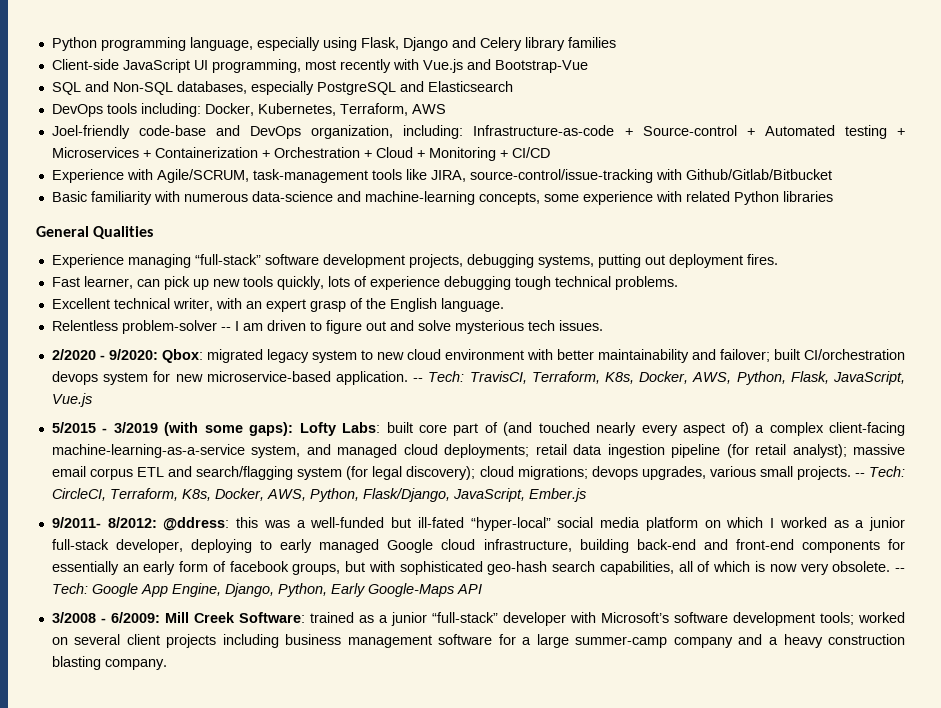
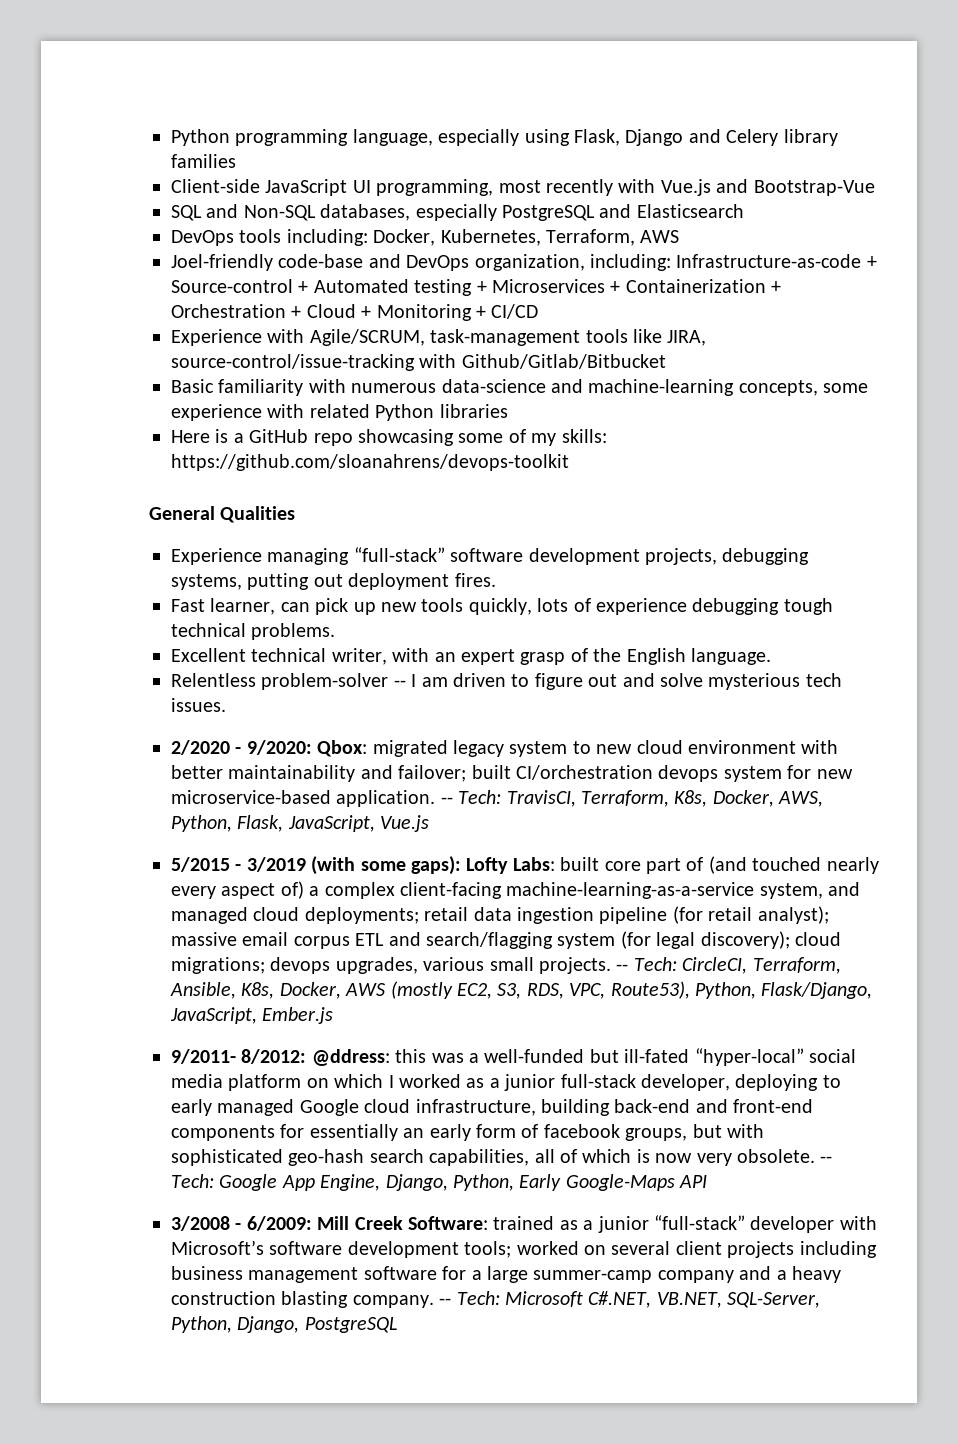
(833, 196) none -> [171,429,607,446] [171,454,569,471] // Here is a GitHub repo showcasing some of my skills: https://github.com/sloanahrens/devops-toolkit
[181,488,306,501] K8s, Docker, AWS, -> [170,981,690,999] Ansible, K8s, Docker, AWS (mostly EC2, S3, RDS, VPC, Route53),
(167, 664) none -> [439,1291,821,1308] [171,1316,397,1333] -- Tech: Microsoft C#.NET, VB.NET, SQL-Server, Python, Django, PostgreSQL

